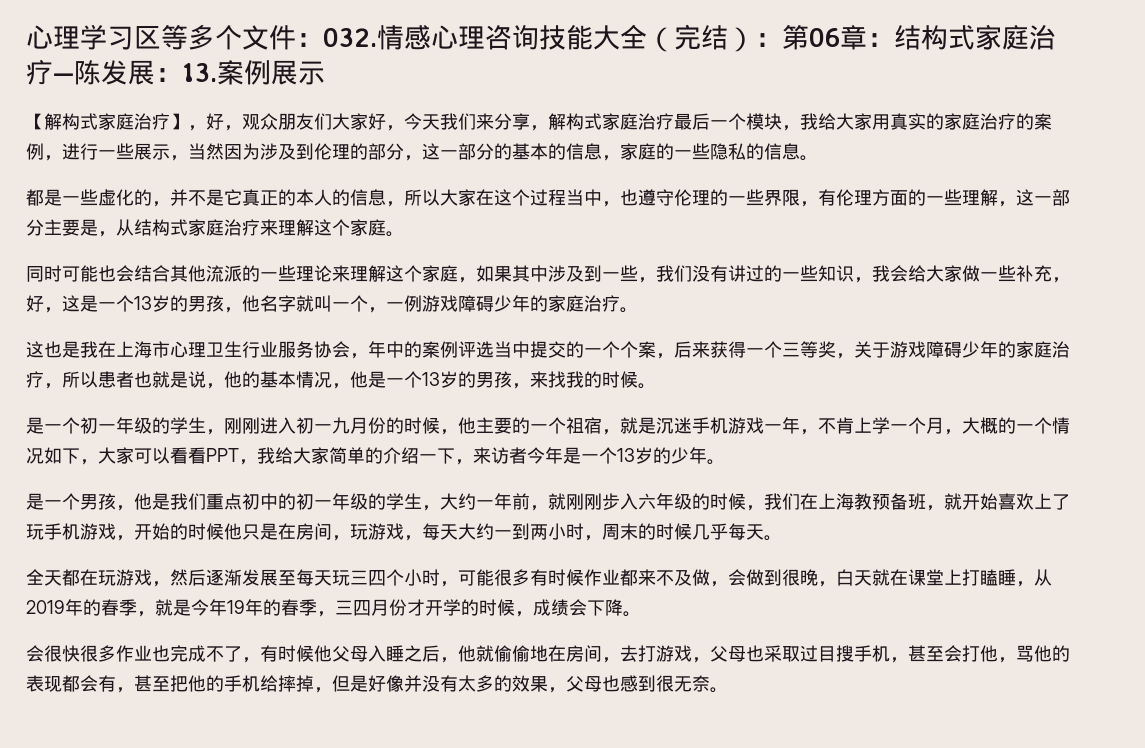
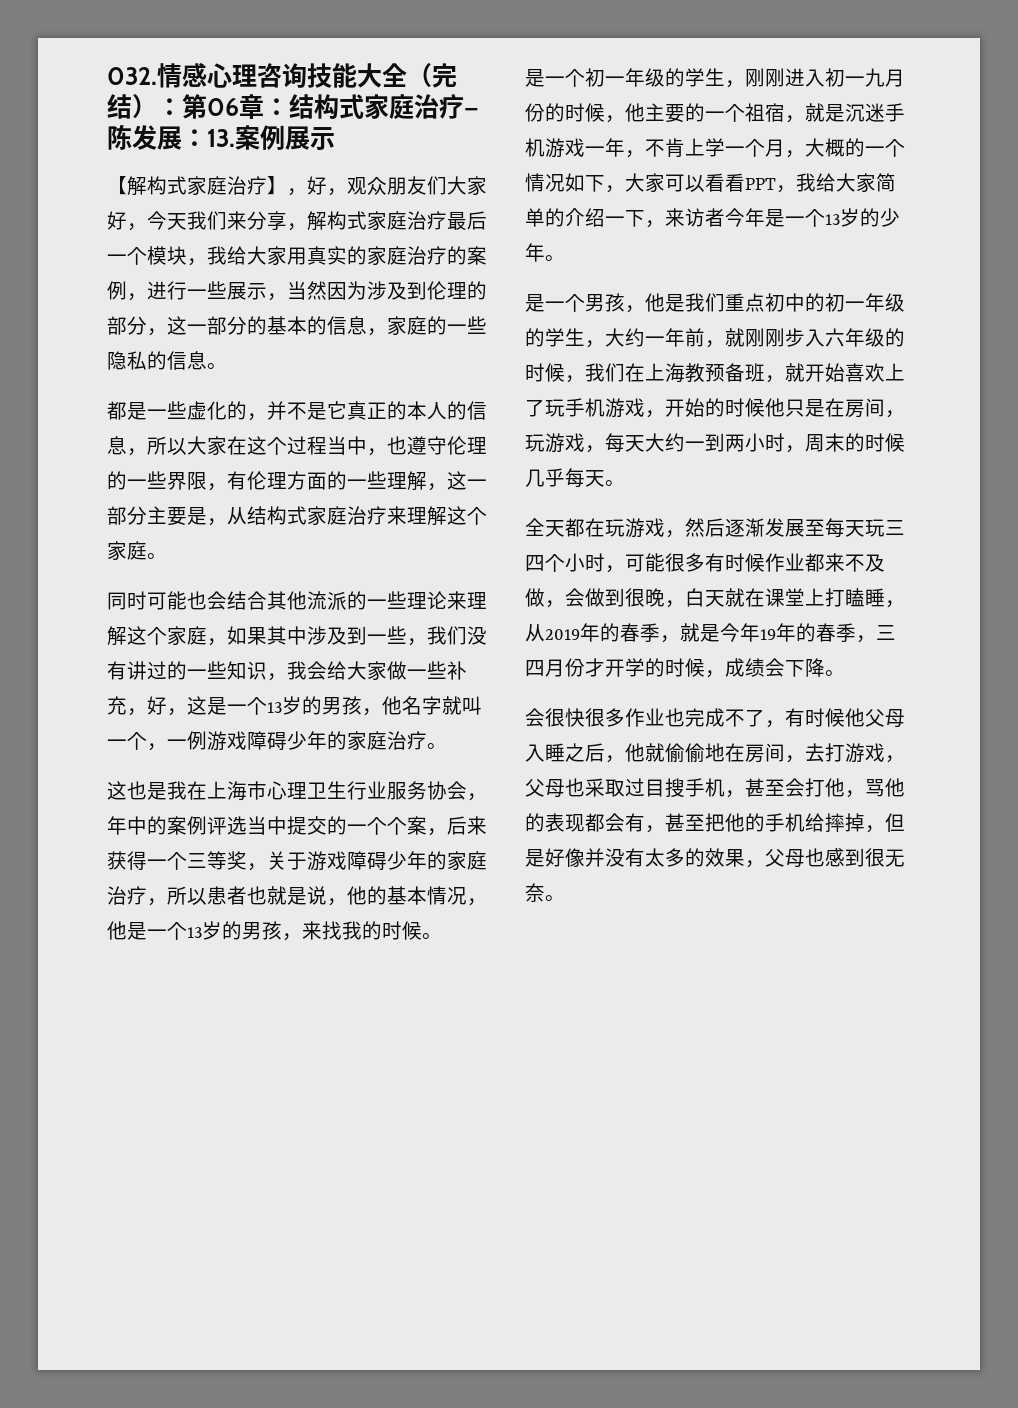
[26,24,323,50] 心理学习区等多个文件： -> (107, 76) none

